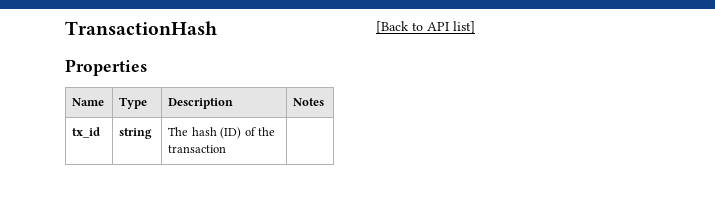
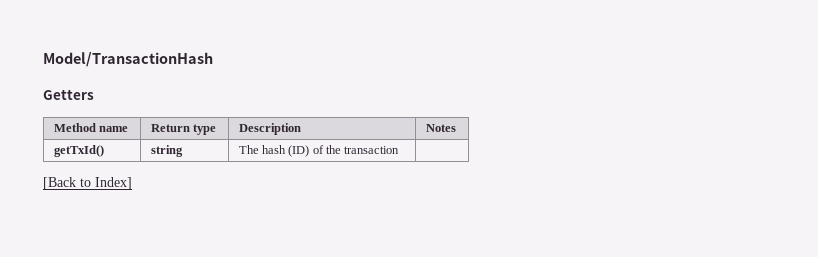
[65,21,217,35] [65,59,147,76] [72,98,105,106] [119,97,148,109] TransactionHash // Properties // Name | Type -> [43,52,213,67] [43,89,94,100] [53,123,128,132] [150,124,216,135] Model/TransactionHash // Getters // Method name | Return type
[72,127,101,138] tx_id -> [53,145,104,157] getTxId()
[427,21,475,34] API list] -> [95,177,132,190] Index]

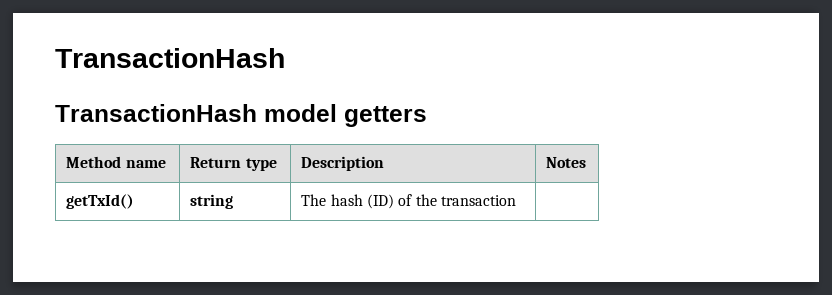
[43,52,213,67] [43,89,94,100] Model/TransactionHash // Getters -> [55,48,285,68] [55,104,427,127] TransactionHash // TransactionHash model getters
[43,177,132,190] // [Back to Index] -> (516, 200) none

